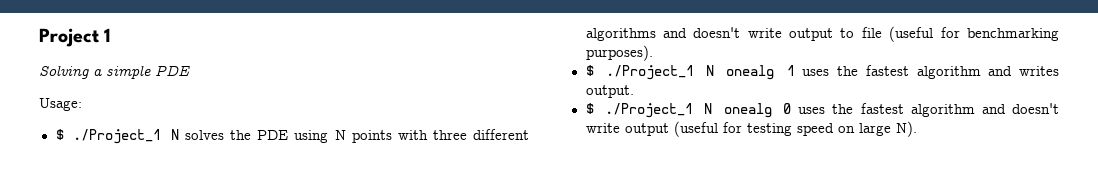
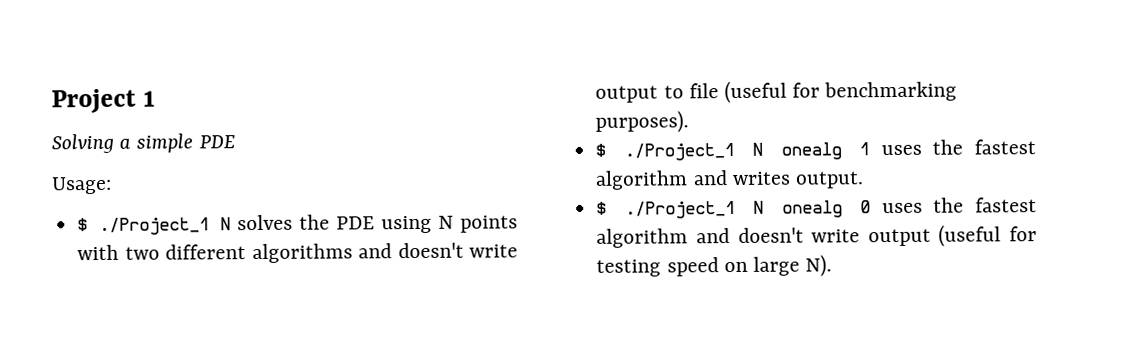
[432,130,467,140] three -> [124,246,160,260] two

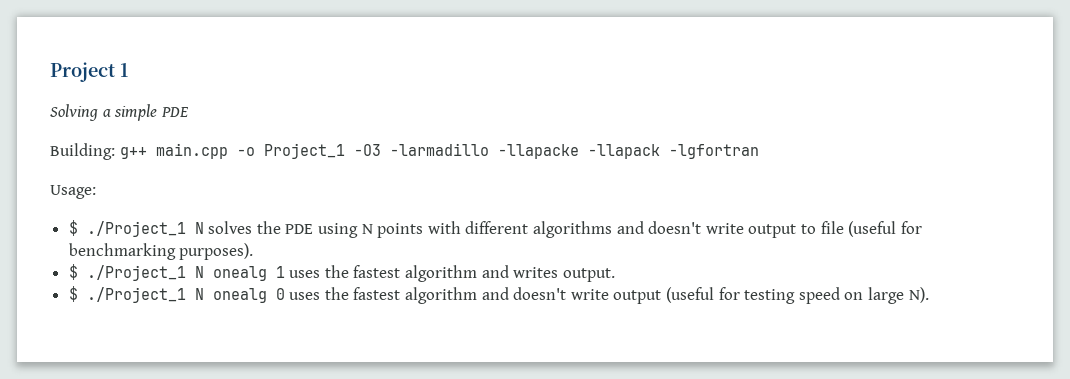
(235, 142) none -> [50,143,759,160] // Building: g++ main.cpp -o Project_1 -O3 -larmadillo -llapacke -llapack -lgfortran
[124,246,160,260] two -> (461, 227) none

